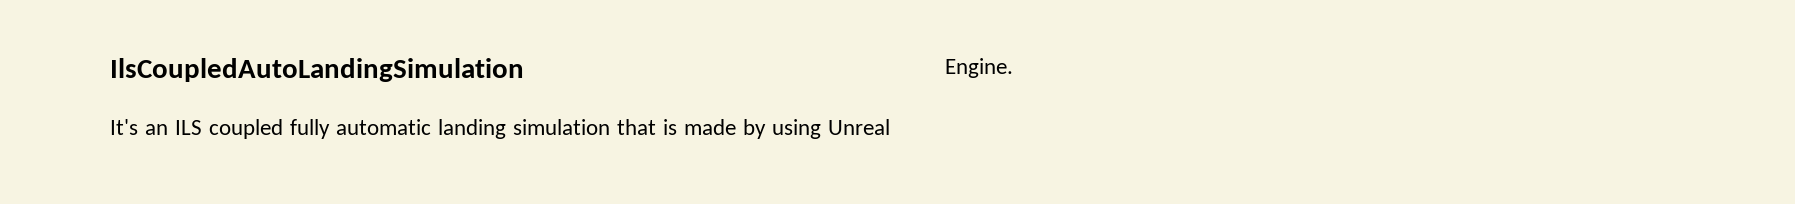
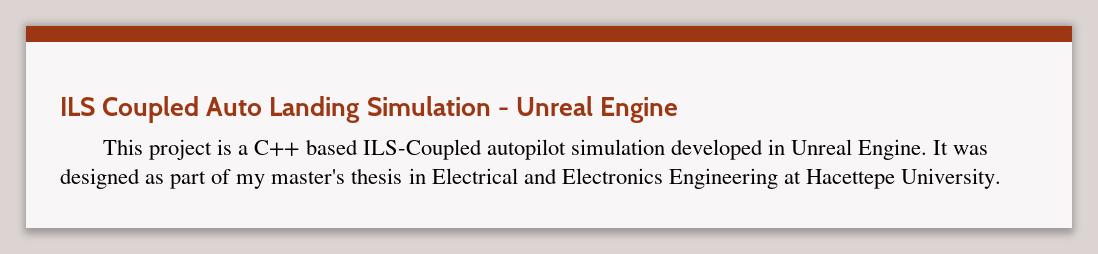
[110,58,524,82] [110,119,890,139] [945,58,1013,78] IlsCoupledAutoLandingSimulation // It's an ILS coupled fully automatic landing simulation that is made by using Unreal Engine. -> [60,96,679,123] [103,139,989,160] [60,168,1002,189] ILS Coupled Auto Landing Simulation - Unreal Engine // This project is a C++ based ILS-Coupled autopilot simulation developed in Unreal Engine. It was designed as part of my master's thesis in Electrical and Electronics Engineering at Hacettepe University.

